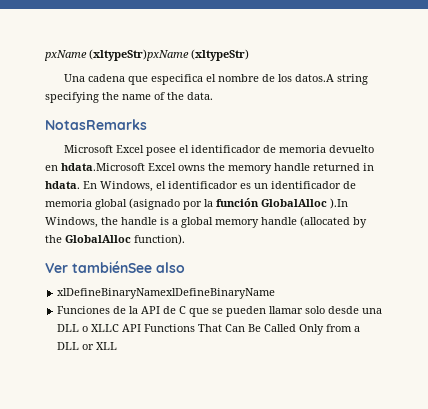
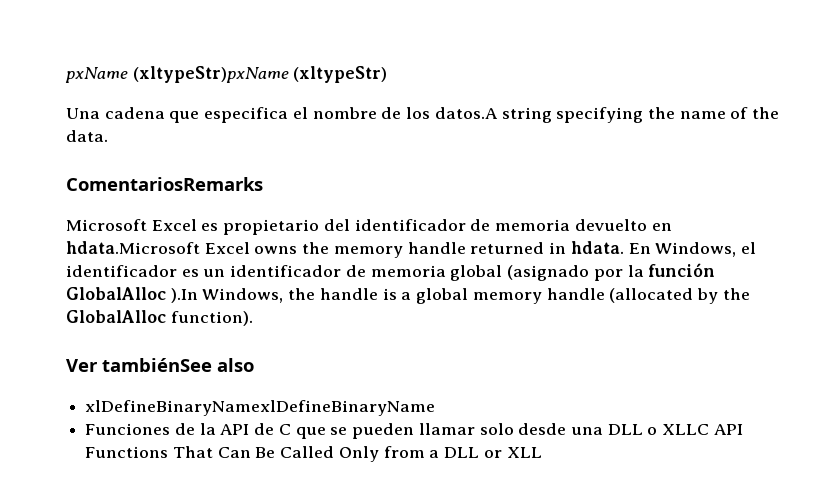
[45,119,147,130] NotasRemarks -> [66,177,263,191] ComentariosRemarks
[145,145,189,156] posee el -> [201,219,350,235] es propietario del

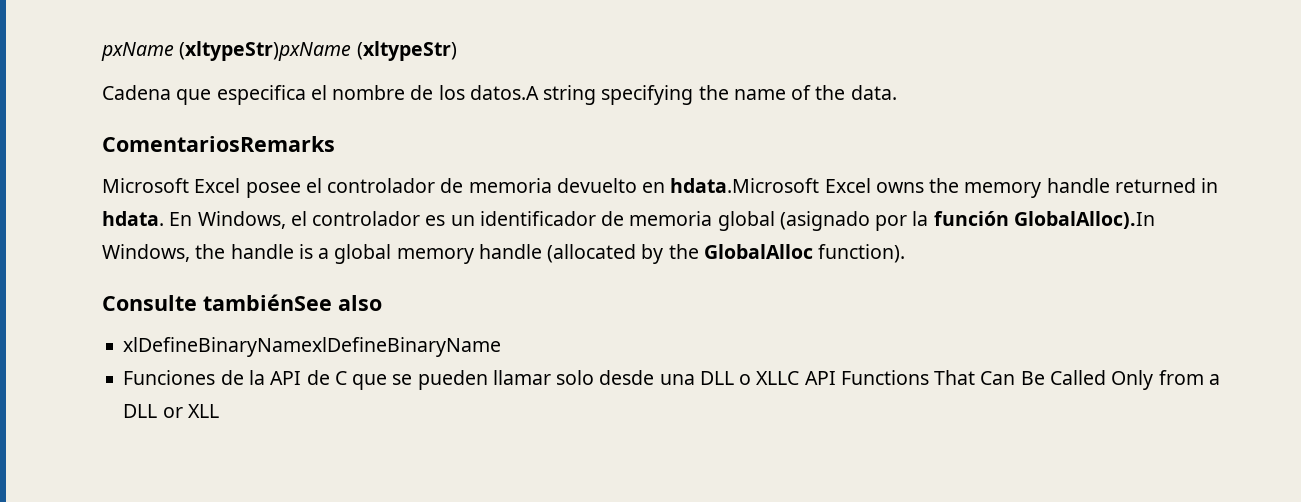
[66,107,165,119] Una cadena -> [102,85,171,100] Cadena
[201,219,466,235] es propietario del identificador -> [245,178,436,198] posee el controlador
[66,265,177,277] identificador -> [312,211,421,226] controlador
[66,287,198,303] GlobalAlloc ).In -> [1013,211,1155,229] GlobalAlloc).In
[66,359,98,372] Ver -> [102,295,197,311] Consulte

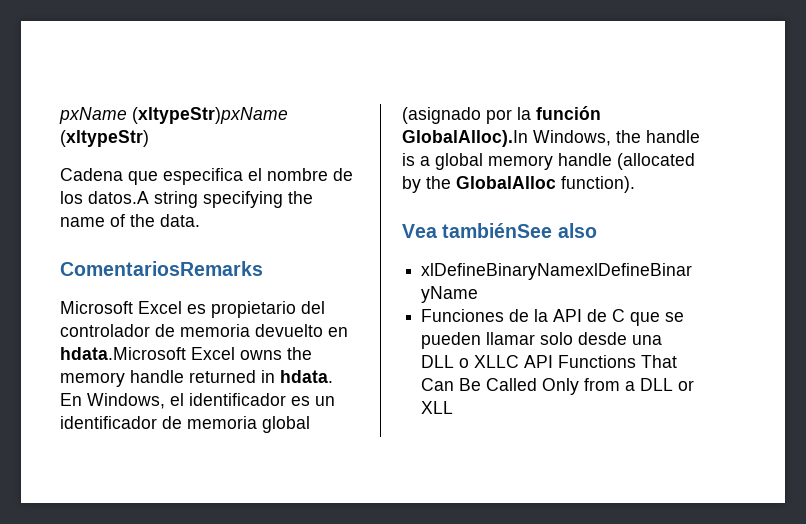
[245,178,322,198] posee el -> [187,301,325,318] es propietario del
[312,211,421,226] controlador -> [189,393,286,406] identificador
[102,295,197,311] Consulte -> [402,224,437,238] Vea

